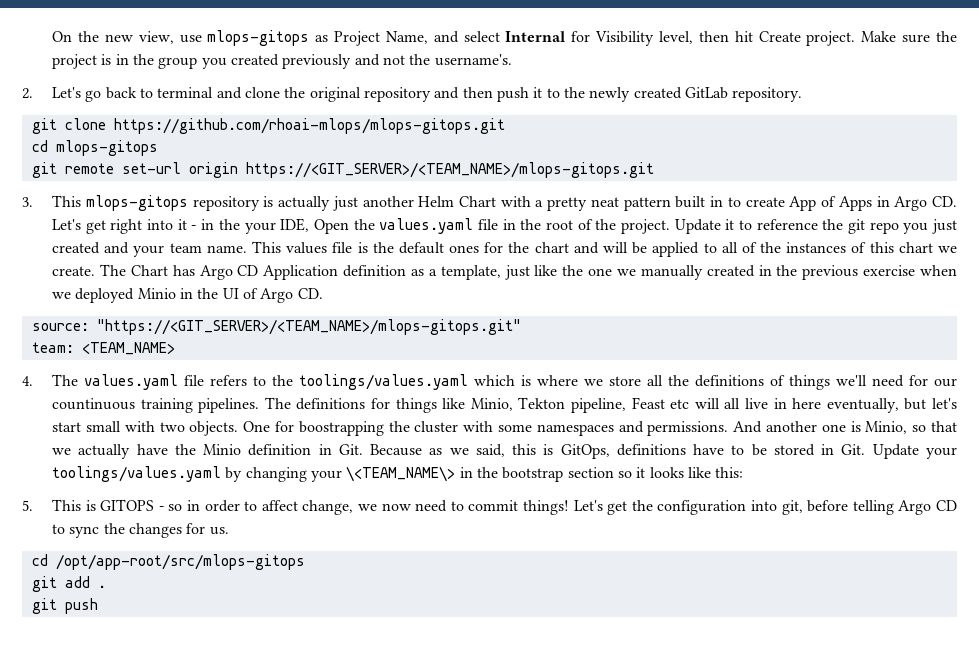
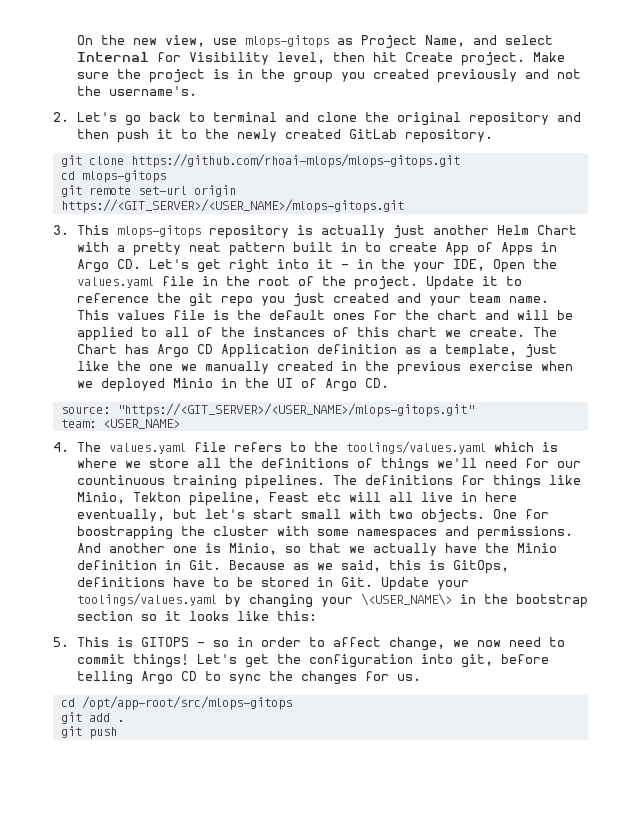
[245,162,654,178] https://<GIT_SERVER>/<TEAM_NAME>/mlops-gitops.git -> [60,199,404,213] https://<GIT_SERVER>/<USER_NAME>/mlops-gitops.git
[96,319,521,335] "https://<GIT_SERVER>/<TEAM_NAME>/mlops-gitops.git" -> [116,403,474,417] "https://<GIT_SERVER>/<USER_NAME>/mlops-gitops.git"
[81,342,175,355] <TEAM_NAME> -> [102,419,180,429] <USER_NAME>
[346,466,456,482] \<TEAM_NAME\> -> [360,593,452,606] \<USER_NAME\>

